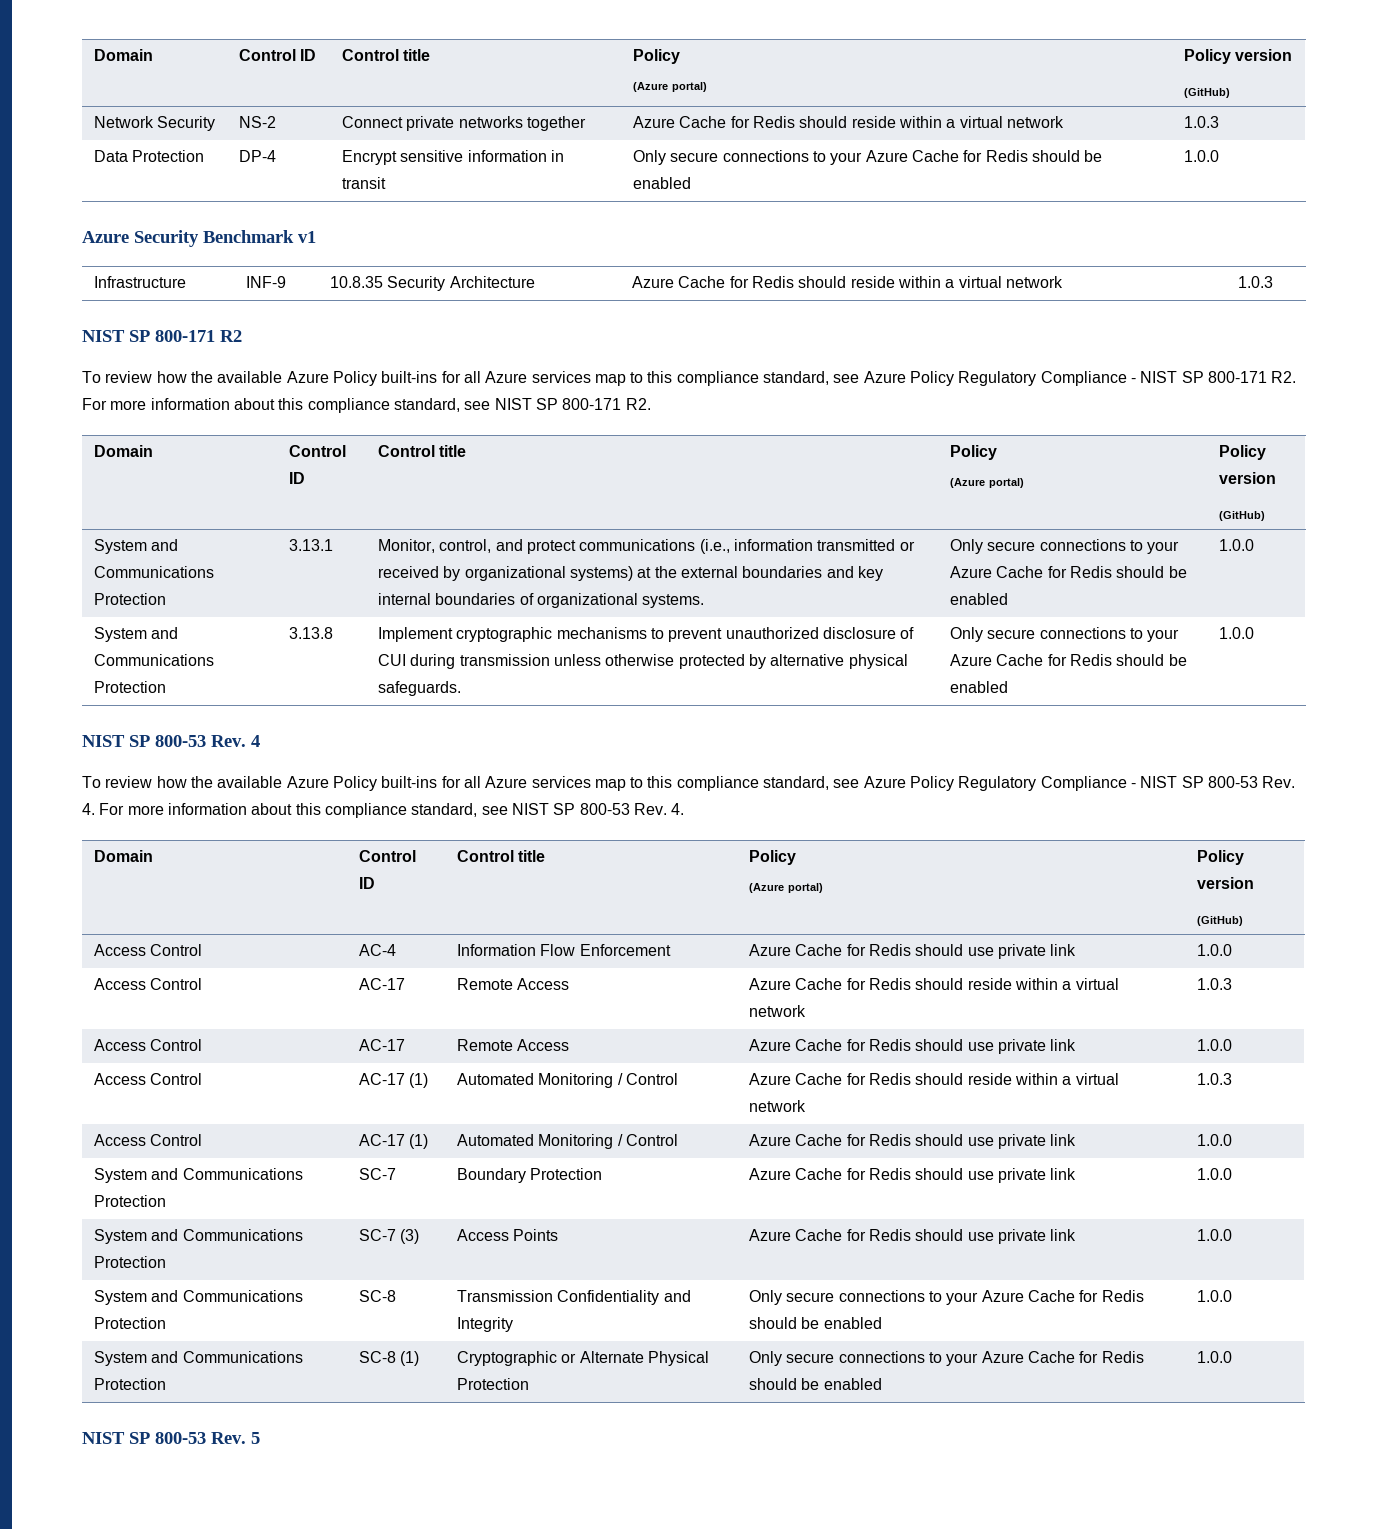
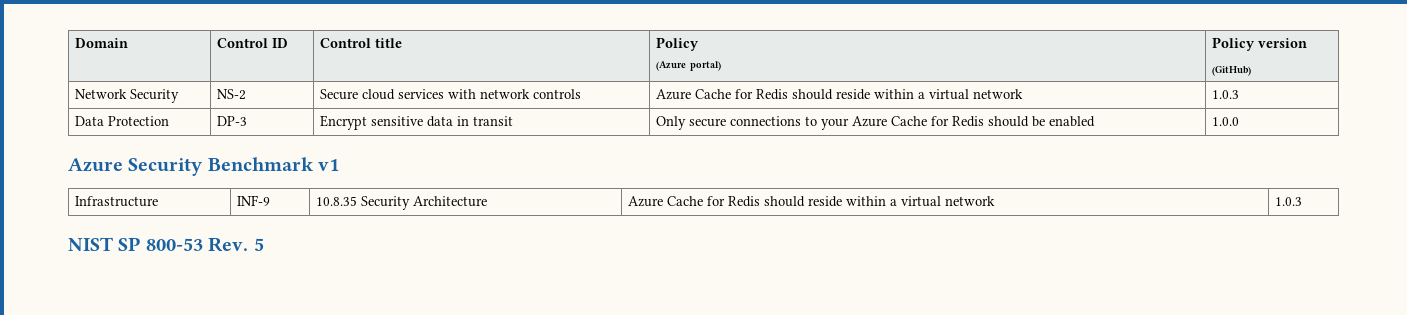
[342,116,587,131] Connect private networks together -> [319,89,581,100] Secure cloud services with network controls
[239,150,277,162] DP-4 -> [216,116,247,126] DP-3
[467,150,547,162] information -> [426,116,453,127] data
[82,330,242,342] [82,371,1297,386] [82,398,651,413] [94,445,154,457] [289,445,347,457] [289,472,306,484] [378,445,467,457] [950,445,998,460] [950,478,1025,488] [1219,445,1267,460] [1219,472,1277,484] [1219,511,1266,521] [94,539,179,554] [94,566,215,578] [94,593,167,605] [289,539,334,551] [378,539,915,554] [378,566,883,581] [378,593,705,608] [950,539,1180,554] [950,566,1187,578] [950,593,1009,605] [1219,539,1255,551] [94,627,179,642] [94,654,215,666] [94,681,167,693] [289,627,334,639] [378,627,915,642] [378,654,908,669] [378,681,462,696] [950,627,1180,642] [950,654,1187,666] [950,681,1009,693] [1219,627,1255,639] [82,735,260,747] [82,776,1296,791] [82,803,685,818] [94,850,154,862] [359,850,417,862] [359,877,376,889] [457,850,546,862] [749,850,797,865] [749,883,824,893] [1197,850,1245,865] [1197,877,1255,889] [1197,916,1244,926] [94,944,203,956] [359,944,397,956] [457,944,671,956] [749,944,1077,959] [1197,944,1233,956] [94,978,203,990] [359,978,406,990] [457,978,570,990] [749,978,1119,990] [749,1005,807,1017] [1197,978,1233,990] [94,1039,203,1051] [359,1039,406,1051] [457,1039,570,1051] [749,1039,1077,1054] [1197,1039,1233,1051] [94,1073,203,1085] [359,1073,429,1088] [457,1073,679,1088] [749,1073,1119,1085] [749,1100,807,1112] [1197,1073,1233,1085] [94,1134,203,1146] [359,1134,429,1149] [457,1134,679,1149] [749,1134,1077,1149] [1197,1134,1233,1146] [94,1168,303,1183] [94,1195,167,1207] [359,1168,397,1180] [457,1168,603,1183] [749,1168,1077,1183] [1197,1168,1233,1180] [94,1229,303,1244] [94,1256,167,1268] [359,1229,420,1244] [457,1229,559,1241] [749,1229,1077,1244] [1197,1229,1233,1241] [94,1290,303,1305] [94,1317,167,1329] [359,1290,397,1302] [457,1290,691,1305] [457,1317,514,1332] [749,1290,1144,1305] [749,1317,882,1329] [1197,1290,1233,1302] [94,1351,303,1366] [94,1378,167,1390] [359,1351,420,1366] [457,1351,710,1366] [457,1378,530,1390] [749,1351,1144,1366] [749,1378,882,1390] [1197,1351,1233,1363] // NIST SP 800-171 R2 // To review how the available Azure Policy built-ins for all Azure services map to this compliance standard, see Azure Policy Regulatory Compliance - NIST SP 800-171 R2. For more information about this compliance standard, see NIST SP 800-171 R2. // Domain | Control ID | Control title | Policy // (Azure portal) | Policy version // (GitHub) // System and Communications Protection | 3.13.1 | Monitor, control, and protect communications (i.e., information transmitted or received by organizational systems) at the external boundaries and key internal boundaries of organizational systems. | Only secure connections to your Azure Cache for Redis should be enabled | 1.0.0 // System and Communications Protection | 3.13.8 | Implement cryptographic mechanisms to prevent unauthorized disclosure of CUI during transmission unless otherwise protected by alternative physical safeguards. | Only secure connections to your Azure Cache for Redis should be enabled | 1.0.0 // NIST SP 800-53 Rev. 4 // To review how the available Azure Policy built-ins for all Azure services map to this compliance standard, see Azure Policy Regulatory Compliance - NIST SP 800-53 Rev. 4. For more information about this compliance standard, see NIST SP 800-53 Rev. 4. // Domain | Control ID | Control title | Policy // (Azure portal) | Policy version // (GitHub) // Access Control | AC-4 | Information Flow Enforcement | Azure Cache for Redis should use private link | 1.0.0 // Access Control | AC-17 | Remote Access | Azure Cache for Redis should reside within a virtual network | 1.0.3 // Access Control | AC-17 | Remote Access | Azure Cache for Redis should use private link | 1.0.0 // Access Control | AC-17 (1) | Automated Monitoring / Control | Azure Cache for Redis should reside within a virtual network | 1.0.3 // Access Control | AC-17 (1) | Automated Monitoring / Control | Azure Cache for Redis should use private link | 1.0.0 // System and Communications Protection | SC-7 | Boundary Protection | Azure Cache for Redis should use private link | 1.0.0 // System and Communications Protection | SC-7 (3) | Access Points | Azure Cache for Redis should use private link | 1.0.0 // System and Communications Protection | SC-8 | Transmission Confidentiality and Integrity | Only secure connections to your Azure Cache for Redis should be enabled | 1.0.0 // System and Communications Protection | SC-8 (1) | Cryptographic or Alternate Physical Protection | Only secure connections to your Azure Cache for Redis should be enabled | 1.0.0 -> (1302, 201) none

